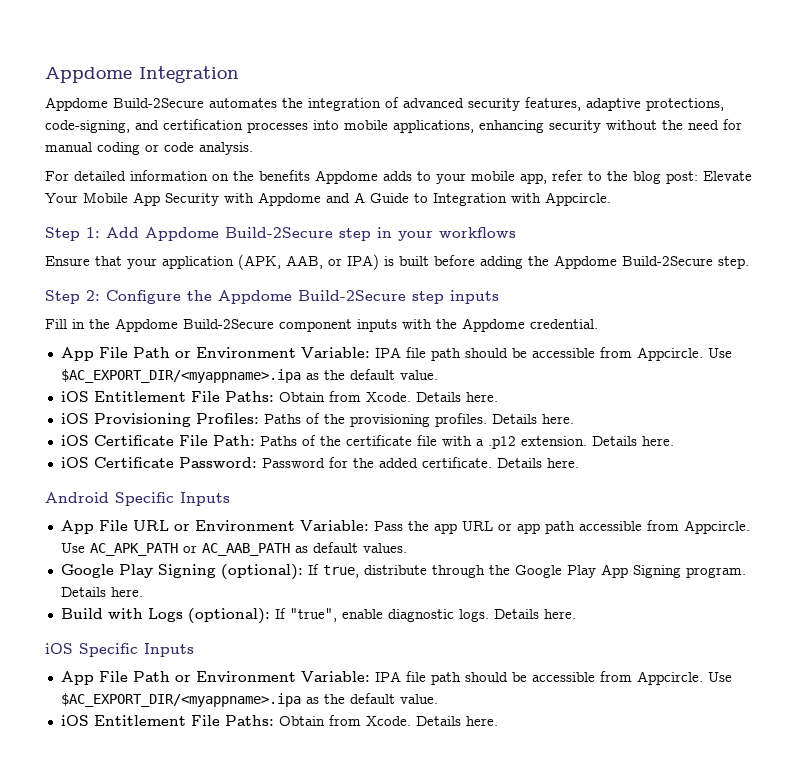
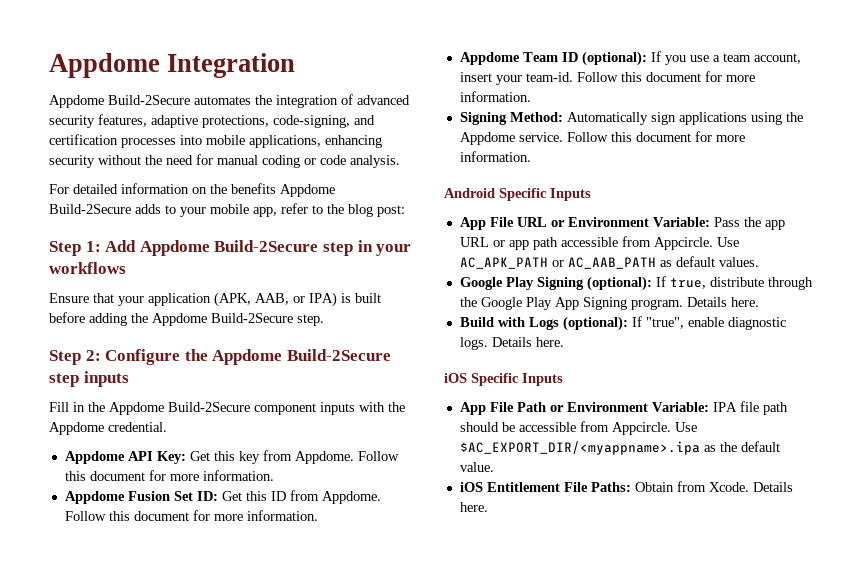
(378, 177) none -> [49,204,131,214] Build-2Secure
[703,171,752,181] [45,192,611,206] Elevate Your Mobile App Security with Appdome and A Guide to Integration with Appcircle. -> (405, 211) none
[60,347,732,361] [60,369,438,383] [60,391,498,402] [60,413,574,427] [60,435,674,449] [60,457,579,468] App File Path or Environment Variable: IPA file path should be accessible from Appcircle. Use $AC_EXPORT_DIR/<myappname>.ipa as the default value. // iOS Entitlement File Paths: Obtain from Xcode. Details here. // iOS Provisioning Profiles: Paths of the provisioning profiles. Details here. // iOS Certificate File Path: Paths of the certificate file with a .p12 extension. Details here. // iOS Certificate Password: Password for the added certificate. Details here. -> [64,450,399,464] [64,470,274,481] [64,490,381,504] [64,510,318,521] [459,51,801,66] [459,71,755,85] [459,91,531,102] [459,112,803,125] [459,131,745,145] [459,151,531,162] Appdome API Key: Get this key from Appdome. Follow this document for more information. // Appdome Fusion Set ID: Get this ID from Appdome. Follow this document for more information. // Appdome Team ID (optional): If you use a team account, insert your team-id. Follow this document for more information. // Signing Method: Automatically sign applications using the Appdome service. Follow this document for more information.

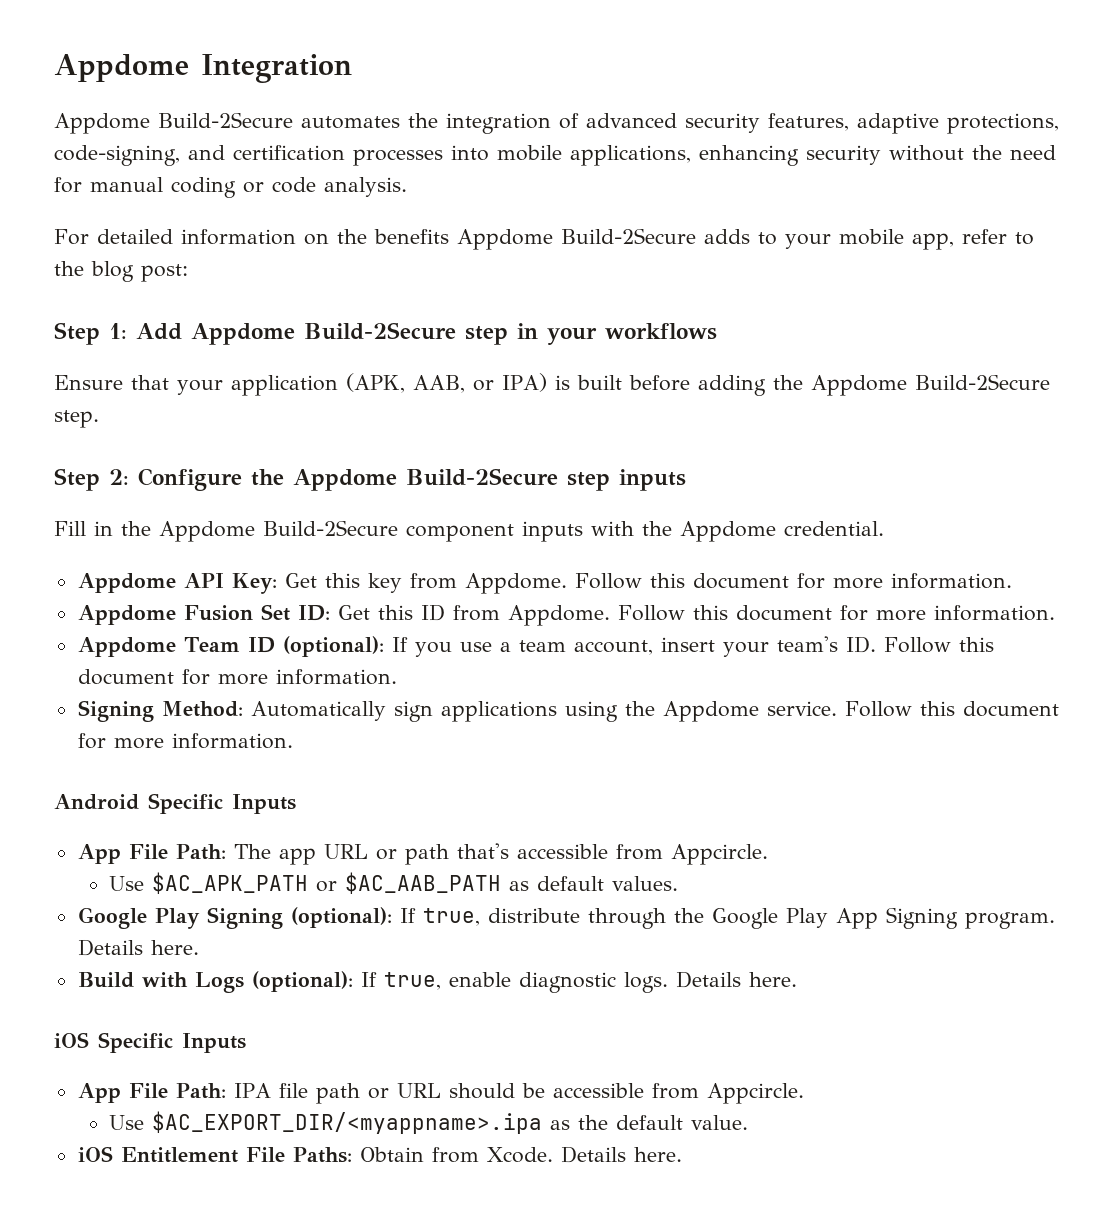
[525,72,573,82] team-id. -> [776,636,876,653] team's ID.
[516,217,761,227] URL or Environment Variable: Pass the -> [175,844,271,860] Path: The
[508,236,739,250] [459,257,656,269] app path accessible from Appcircle. Use AC_APK_PATH or AC_AAB_PATH -> [404,843,768,865] [108,872,501,894] path that's accessible from Appcircle. // Use $AC_APK_PATH or $AC_AAB_PATH
[645,317,684,329] "true", -> [383,972,441,990] true,
[516,402,709,412] Path or Environment Variable: -> [175,1083,226,1099] Path:
(788, 408) none -> [367,1083,441,1099] or URL
(671, 428) none -> (804, 1093) //

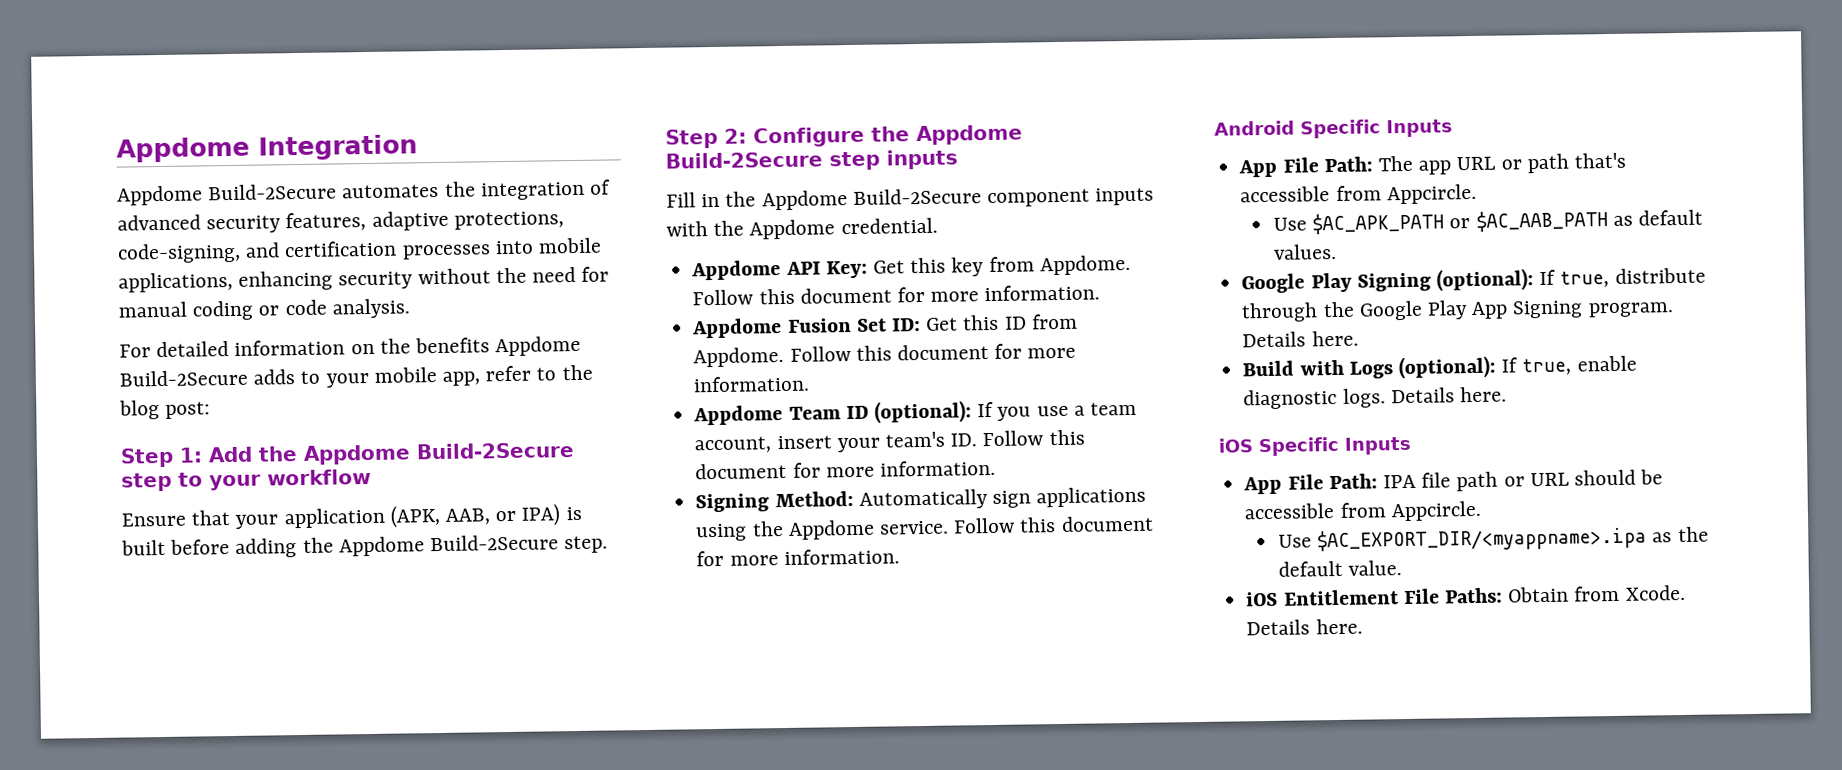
[191,322,717,345] Appdome Build-2Secure step in your workflows -> [258,442,575,465] [121,468,371,492] the Appdome Build-2Secure step to your workflow

